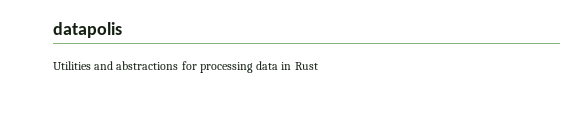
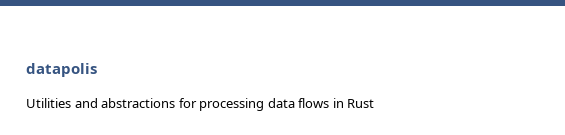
(279, 65) none -> [298,98,330,108] flows

